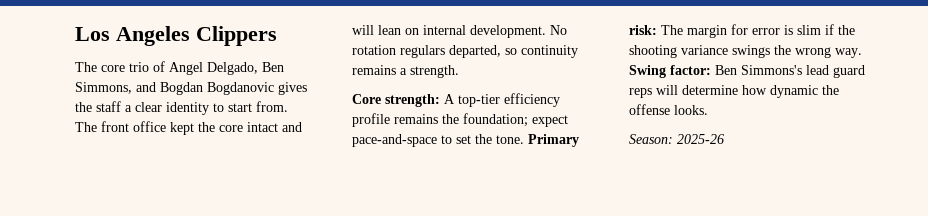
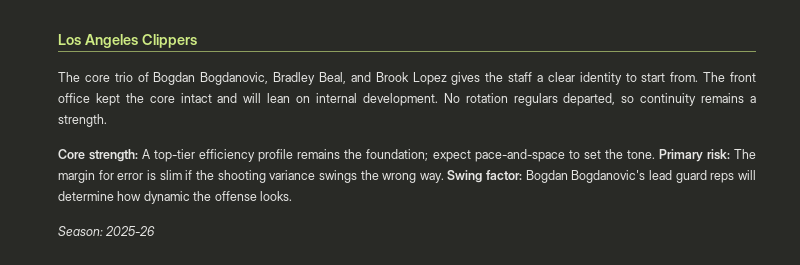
[169,62,284,75] [75,82,274,95] Angel Delgado, Ben Simmons, and Bogdan Bogdanovic -> [153,72,447,85] Bogdan Bogdanovic, Bradley Beal, and Brook Lopez
[715,65,802,75] Ben Simmons's -> [525,170,646,183] Bogdan Bogdanovic's

